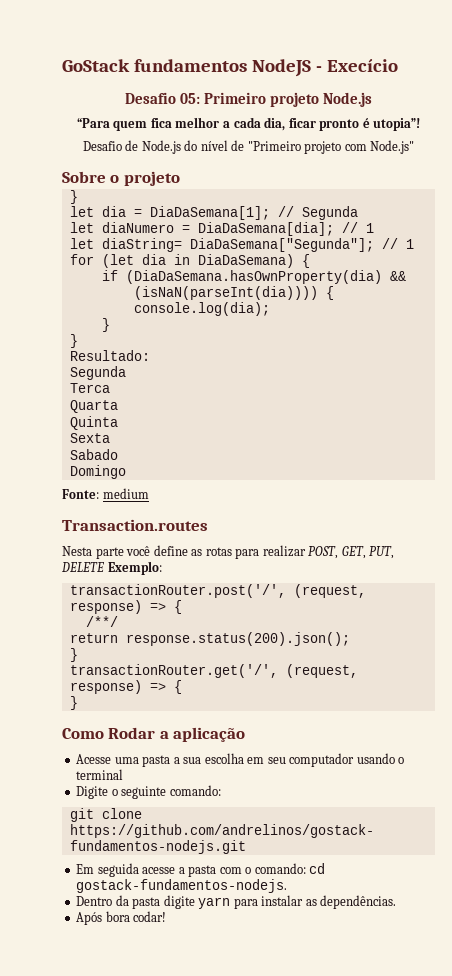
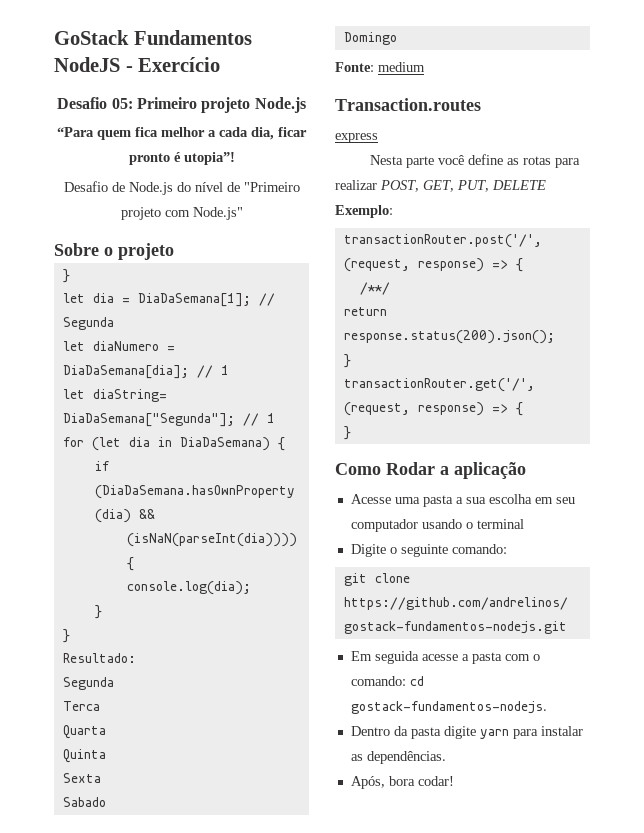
[133,59,247,72] fundamentos -> [133,30,252,45] Fundamentos
[326,59,398,72] Execício -> [138,57,221,72] Exercício
(208, 525) none -> [335,133,378,143] // express
[76,912,103,925] Após -> [350,776,385,789] Após,

